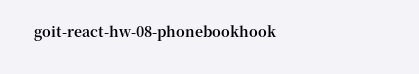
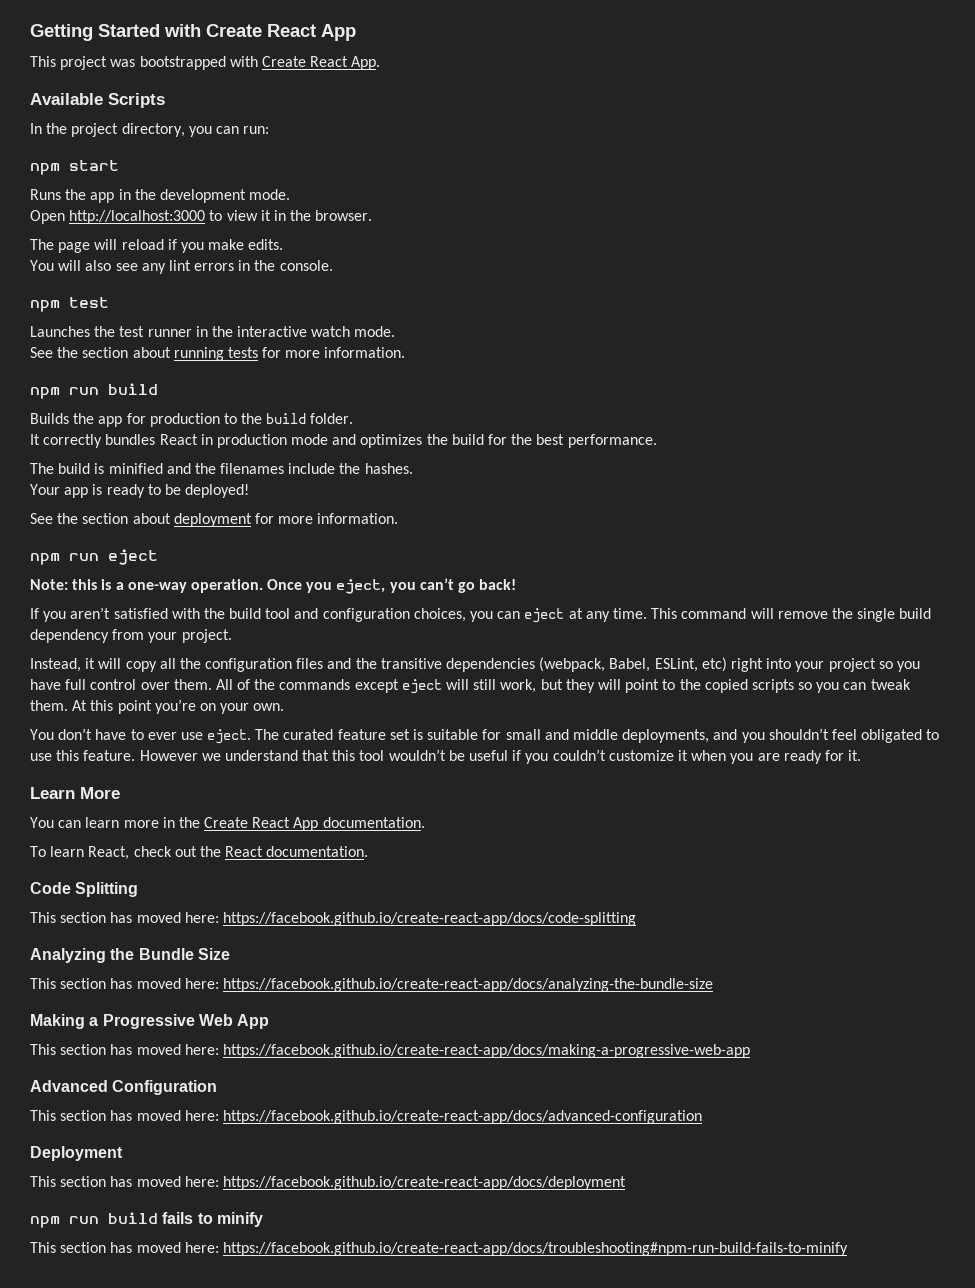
[34,25,277,41] goit-react-hw-08-phonebookhook -> [30,24,356,41] [30,56,381,70] [30,93,165,108] [30,123,270,137] [30,160,119,175] [30,189,291,203] [30,210,373,224] [30,239,284,253] [30,260,333,274] [30,297,109,312] [30,326,396,337] [30,347,406,361] [30,383,158,399] [30,413,354,427] [30,434,657,448] [30,463,413,474] [30,484,250,498] [30,513,399,527] [30,549,158,565] [30,578,517,594] [30,607,932,623] [30,629,232,643] [30,657,920,672] [30,679,911,694] [30,699,285,714] [30,728,940,744] [30,749,862,764] [30,787,120,799] [30,817,425,831] [30,846,369,860] [30,882,139,897] [30,912,636,926] [30,948,230,963] [30,978,713,992] [30,1014,270,1029] [30,1044,750,1058] [30,1080,218,1095] [30,1110,702,1124] [30,1146,123,1161] [30,1176,626,1190] [30,1212,263,1228] [30,1242,848,1256] Getting Started with Create React App // This project was bootstrapped with Create React App. // Available Scripts // In the project directory, you can run: // npm start // Runs the app in the development mode. // Open http://localhost:3000 to view it in the browser. // The page will reload if you make edits. // You will also see any lint errors in the console. // npm test // Launches the test runner in the interactive watch mode. // See the section about running tests for more information. // npm run build // Builds the app for production to the build folder. // It correctly bundles React in production mode and optimizes the build for the best performance. // The build is minified and the filenames include the hashes. // Your app is ready to be deployed! // See the section about deployment for more information. // npm run eject // Note: this is a one-way operation. Once you eject, you can’t go back! // If you aren’t satisfied with the build tool and configuration choices, you can eject at any time. This command will remove the single build dependency from your project. // Instead, it will copy all the configuration files and the transitive dependencies (webpack, Babel, ESLint, etc) right into your project so you have full control over them. All of the commands except eject will still work, but they will point to the copied scripts so you can tweak them. At this point you’re on your own. // You don’t have to ever use eject. The curated feature set is suitable for small and middle deployments, and you shouldn’t feel obligated to use this feature. However we understand that this tool wouldn’t be useful if you couldn’t customize it when you are ready for it. // Learn More // You can learn more in the Create React App documentation. // To learn React, check out the React documentation. // Code Splitting // This section has moved here: https://facebook.github.io/create-react-app/docs/code-splitting // Analyzing the Bundle Size // This section has moved here: https://facebook.github.io/create-react-app/docs/analyzing-the-bundle-size // Making a Progressive Web App // This section has moved here: https://facebook.github.io/create-react-app/docs/making-a-progressive-web-app // Advanced Configuration // This section has moved here: https://facebook.github.io/create-react-app/docs/advanced-configuration // Deployment // This section has moved here: https://facebook.github.io/create-react-app/docs/deployment // npm run build fails to minify // This section has moved here: https://facebook.github.io/create-react-app/docs/troubleshooting#npm-run-build-fails-to-minify

